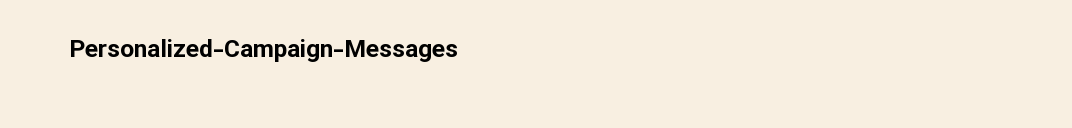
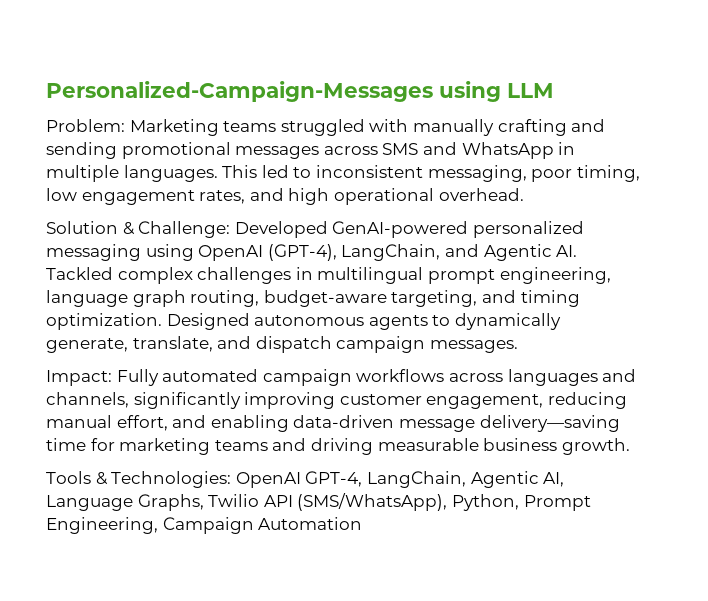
(458, 50) none -> [439,81,554,102] [46,119,606,136] [46,142,576,159] [46,165,640,182] [46,188,524,205] [46,221,584,238] [46,244,578,261] [46,267,611,284] [46,290,580,307] [46,313,561,330] [46,336,518,353] [46,369,637,386] [46,392,627,409] [46,415,620,432] [46,438,630,455] [46,471,565,488] [46,493,591,511] [46,517,363,534] using LLM // Problem: Marketing teams struggled with manually crafting and sending promotional messages across SMS and WhatsApp in multiple languages. This led to inconsistent messaging, poor timing, low engagement rates, and high operational overhead. // Solution & Challenge: Developed GenAI-powered personalized messaging using OpenAI (GPT-4), LangChain, and Agentic AI. Tackled complex challenges in multilingual prompt engineering, language graph routing, budget-aware targeting, and timing optimization. Designed autonomous agents to dynamically generate, translate, and dispatch campaign messages. // Impact: Fully automated campaign workflows across languages and channels, significantly improving customer engagement, reducing manual effort, and enabling data-driven message delivery—saving time for marketing teams and driving measurable business growth. // Tools & Technologies: OpenAI GPT-4, LangChain, Agentic AI, Language Graphs, Twilio API (SMS/WhatsApp), Python, Prompt Engineering, Campaign Automation

